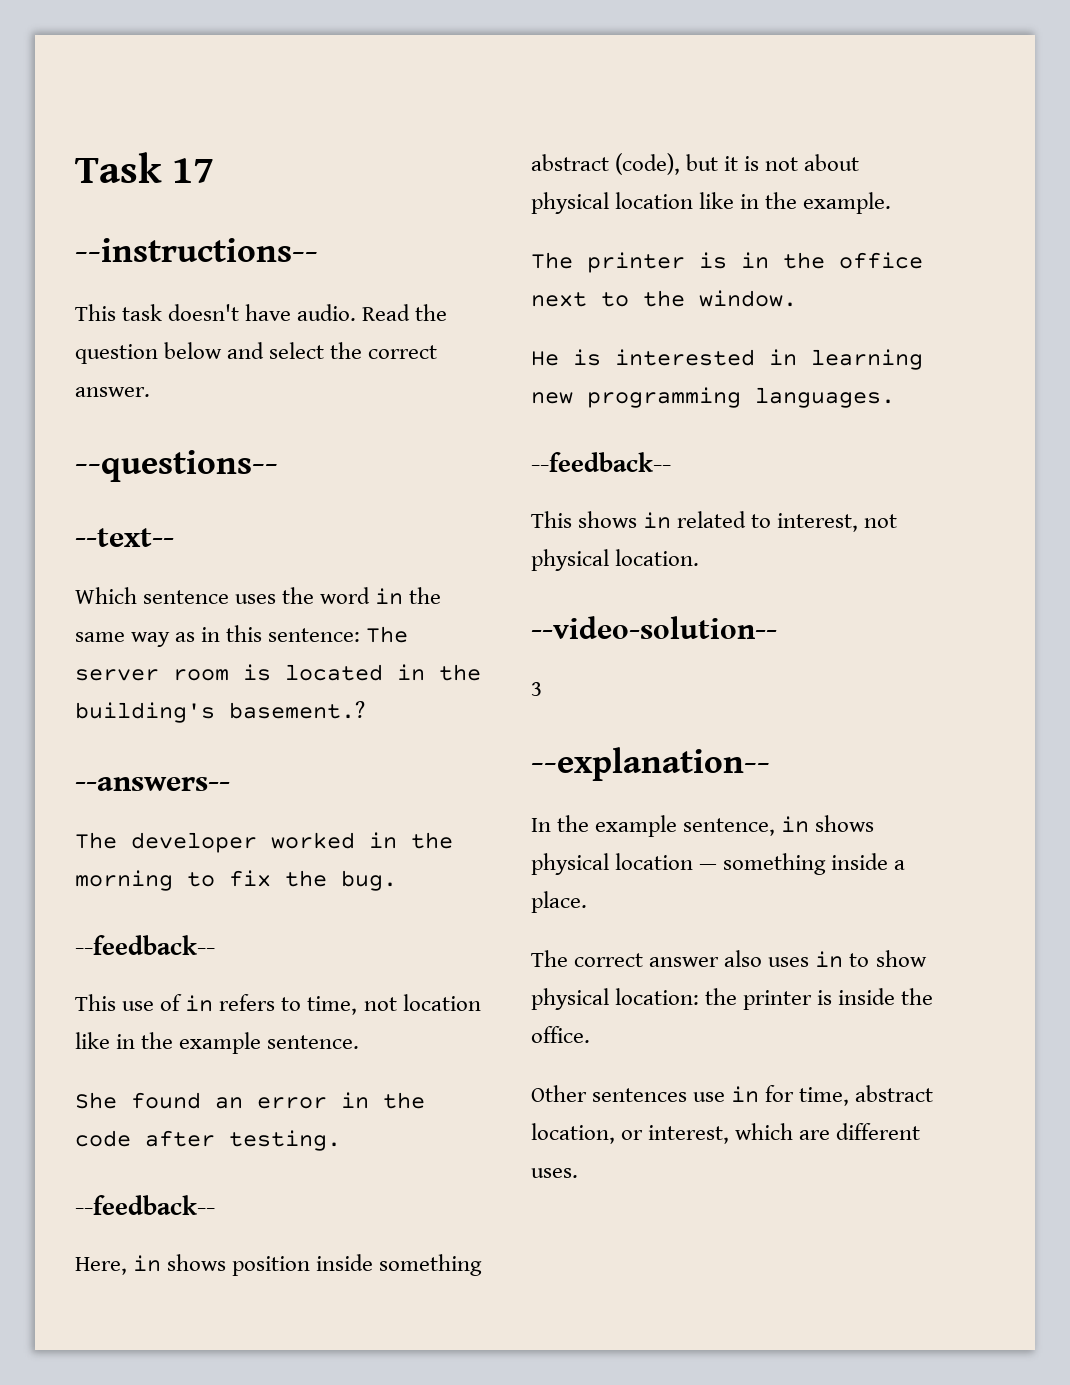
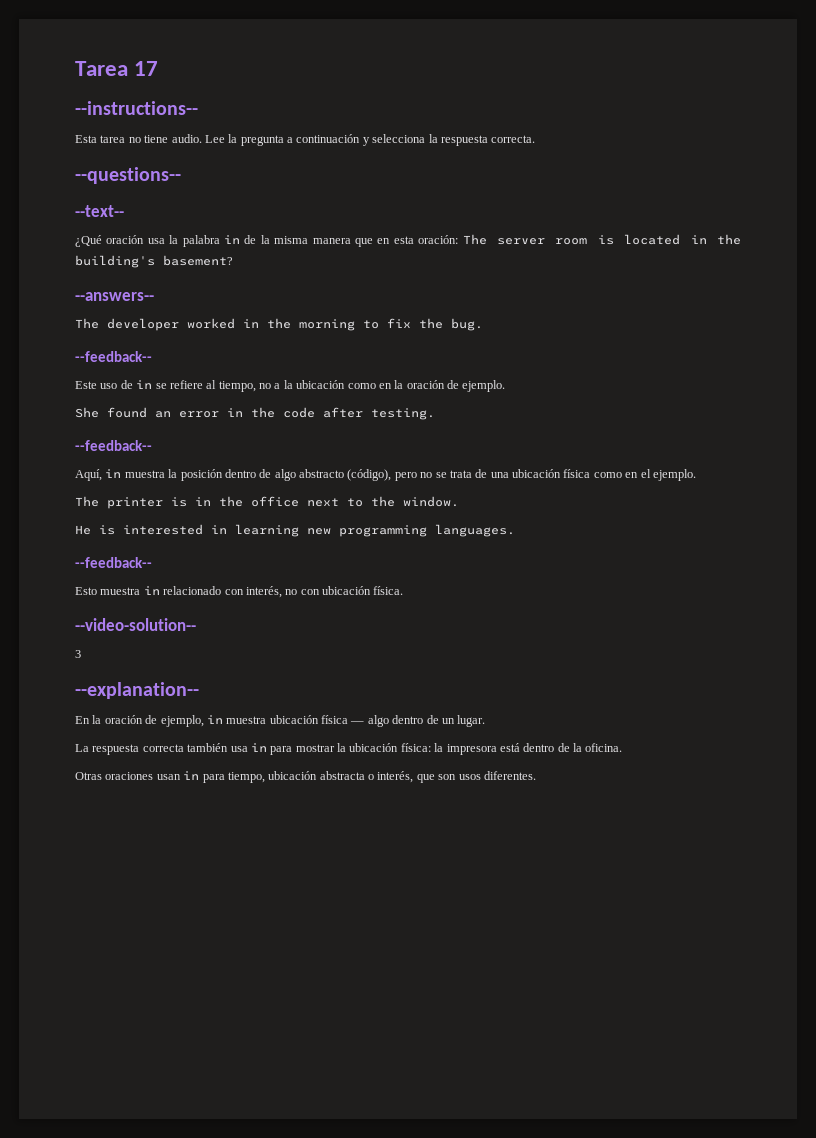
[75,152,162,183] Task -> [75,61,128,76] Tarea
[75,304,448,321] [75,342,438,364] [75,387,150,397] [75,450,278,482] [75,528,174,547] [75,587,442,605] [75,625,361,647] This task doesn't have audio. Read the question below and select the correct answer. // --questions-- // --text-- // Which sentence uses the word in the same way as in this sentence: -> [75,134,536,146] [75,167,181,184] [75,205,124,217] [75,235,459,247] Esta tarea no tiene audio. Lee la pregunta a continuación y selecciona la respuesta correcta. // --questions-- // --text-- // ¿Qué oración usa la palabra in de la misma manera que en esta oración:
[229,701,365,719] basement.? -> [163,255,233,266] basement?
[75,994,481,1015] [75,1032,360,1054] This use of in refers to time, not location like in the example sentence. -> [75,380,506,392] Este uso de in se refiere al tiempo, no a la ubicación como en la oración de ejemplo.
[75,1254,483,1276] [531,153,860,175] [531,192,892,214] Here, in shows position inside something abstract (code), but it is not about physical location like in the example. -> [75,469,696,481] Aquí, in muestra la posición dentro de algo abstracto (código), pero no se trata de una ubicación física como en el ejemplo.
[531,511,898,532] [531,549,700,571] [531,616,777,639] [531,682,542,696] [531,747,770,781] [531,815,875,837] [531,853,906,875] [531,891,587,913] [531,950,927,968] [531,988,934,1010] [531,1026,590,1043] [531,1085,934,1106] [531,1123,921,1144] [531,1168,578,1178] This shows in related to interest, not physical location. // --video-solution-- // 3 // --explanation-- // In the example sentence, in shows physical location — something inside a place. // The correct answer also uses in to show physical location: the printer is inside the office. // Other sentences use in for time, abstract location, or interest, which are different uses. -> [75,586,404,598] [75,618,196,631] [75,650,81,658] [75,682,199,699] [75,715,486,727] [75,743,623,755] [75,771,536,783] Esto muestra in relacionado con interés, no con ubicación física. // --video-solution-- // 3 // --explanation-- // En la oración de ejemplo, in muestra ubicación física — algo dentro de un lugar. // La respuesta correcta también usa in para mostrar la ubicación física: la impresora está dentro de la oficina. // Otras oraciones usan in para tiempo, ubicación abstracta o interés, que son usos diferentes.

